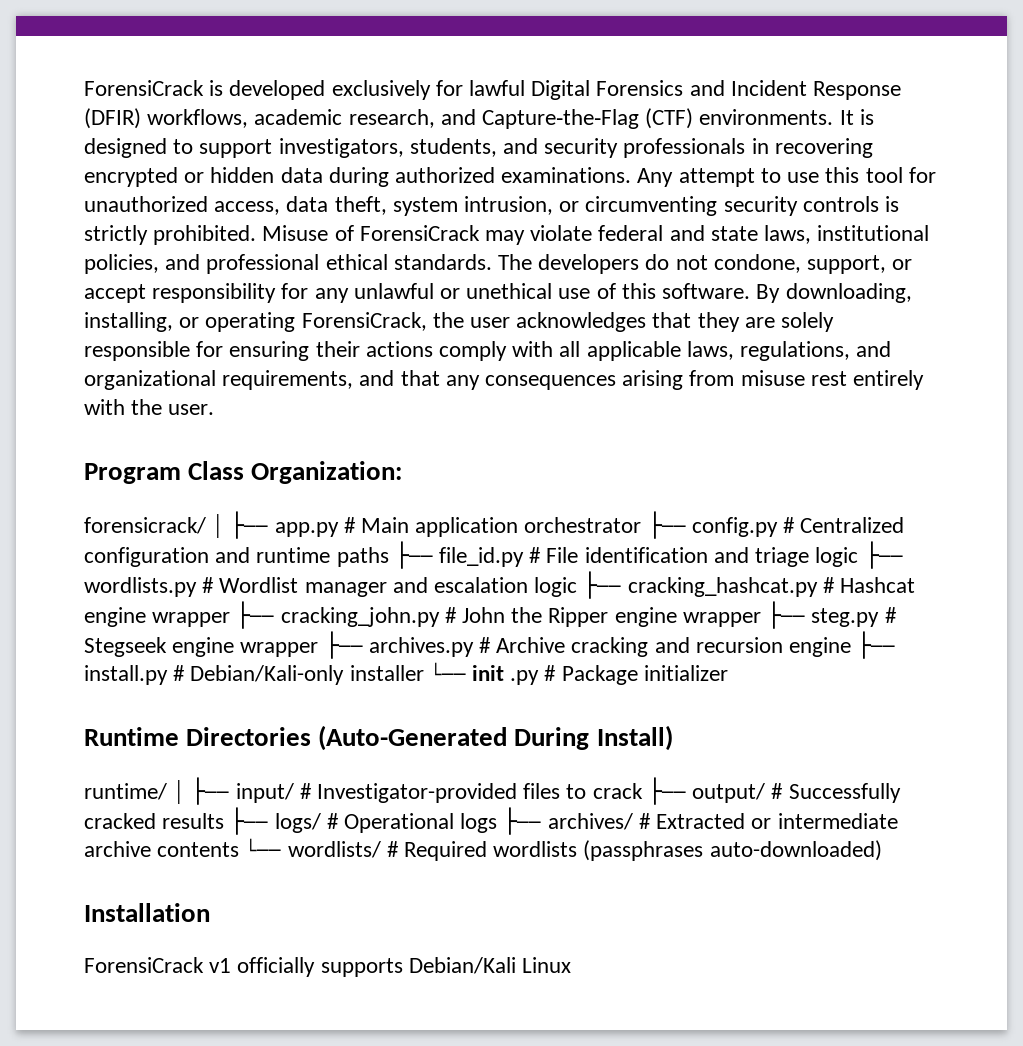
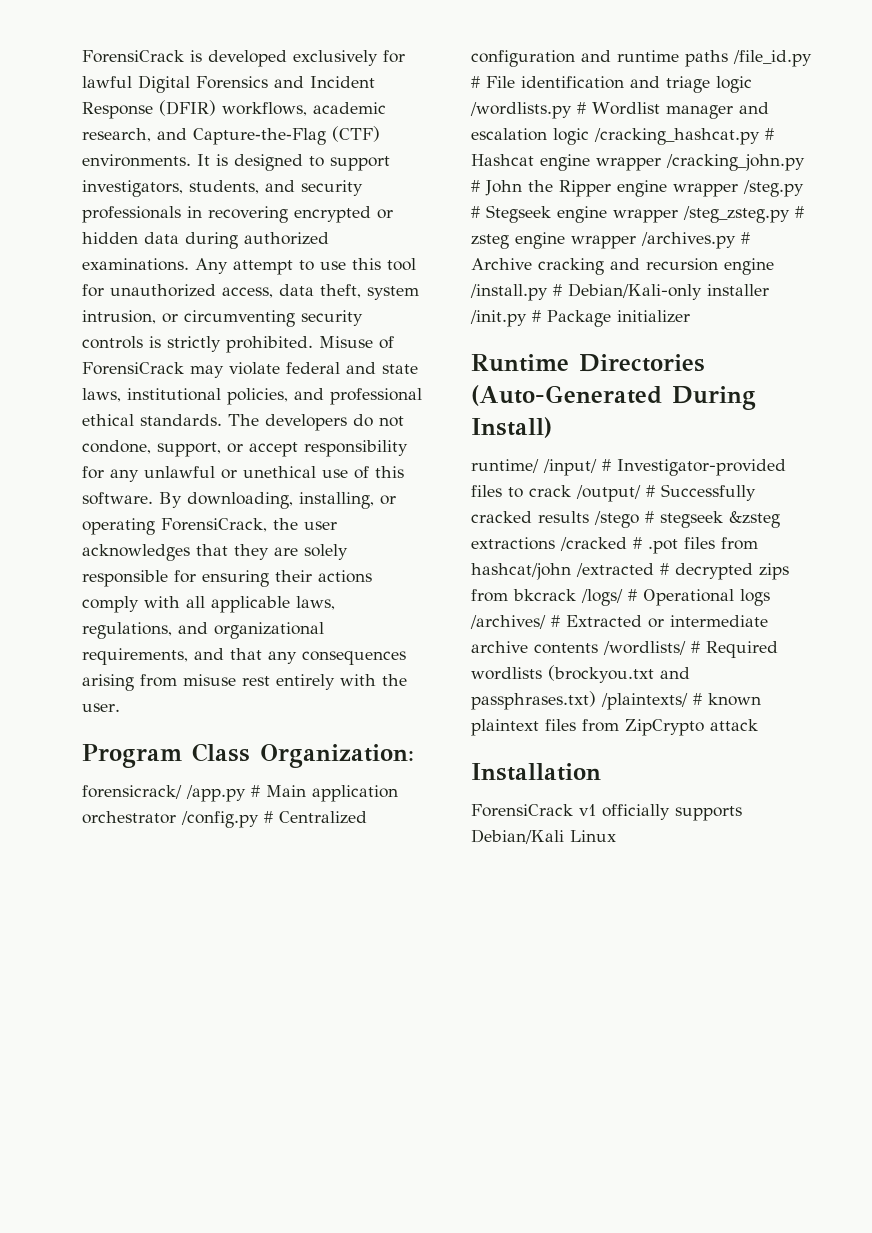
[212,511,339,539] │ ├── app.py -> [186,785,246,802] /app.py
[647,511,778,539] ├── config.py -> [181,811,259,828] /config.py
[394,541,525,569] ├── file_id.py -> [733,50,812,67] /file_id.py
[864,541,903,569] [84,577,197,597] ├── wordlists.py -> [470,102,572,119] /wordlists.py
[583,571,818,599] ├── cracking_hashcat.py -> [594,128,760,145] /cracking_hashcat.py
[236,601,440,629] ├── cracking_john.py -> [666,154,805,171] /cracking_john.py
[767,601,880,629] ├── steg.py -> [743,180,804,197] /steg.py
[324,631,474,659] ├── archives.py -> [683,206,804,223] [471,232,736,249] /steg_zsteg.py # zsteg engine wrapper /archives.py
[857,631,896,659] [84,665,168,685] ├── install.py -> [470,284,548,301] /install.py
[429,662,540,685] └── init .py -> [470,310,527,327] /init.py
[173,777,294,805] │ ├── input/ -> [543,459,597,476] /input/
[647,777,766,805] ├── output/ -> [576,485,641,502] /output/
[230,807,321,835] ├── logs/ -> [594,511,780,528] [471,537,758,554] [471,563,789,580] [471,589,623,606] /stego # stegseek &zsteg extractions /cracked # .pot files from hashcat/john /extracted # decrypted zips from bkcrack /logs/
[503,807,633,835] ├── archives/ -> [470,615,546,629] /archives/
[245,838,381,858] └── wordlists/ -> [603,641,686,655] /wordlists/
[583,840,882,861] (passphrases auto-downloaded) -> [548,665,690,683] [471,691,761,710] [471,719,758,736] (brockyou.txt and passphrases.txt) /plaintexts/ # known plaintext files from ZipCrypto attack

